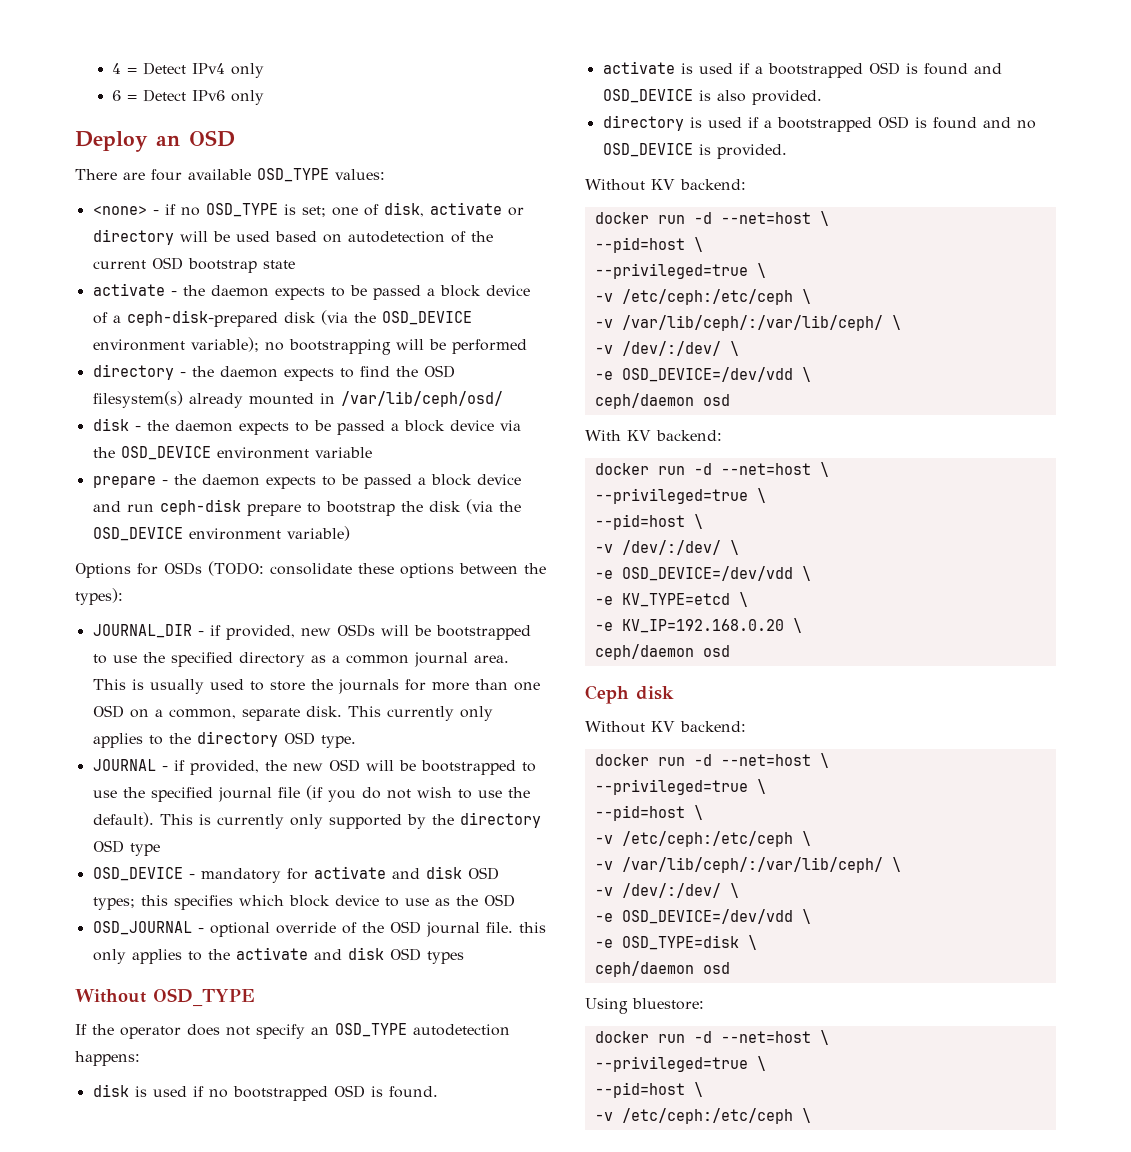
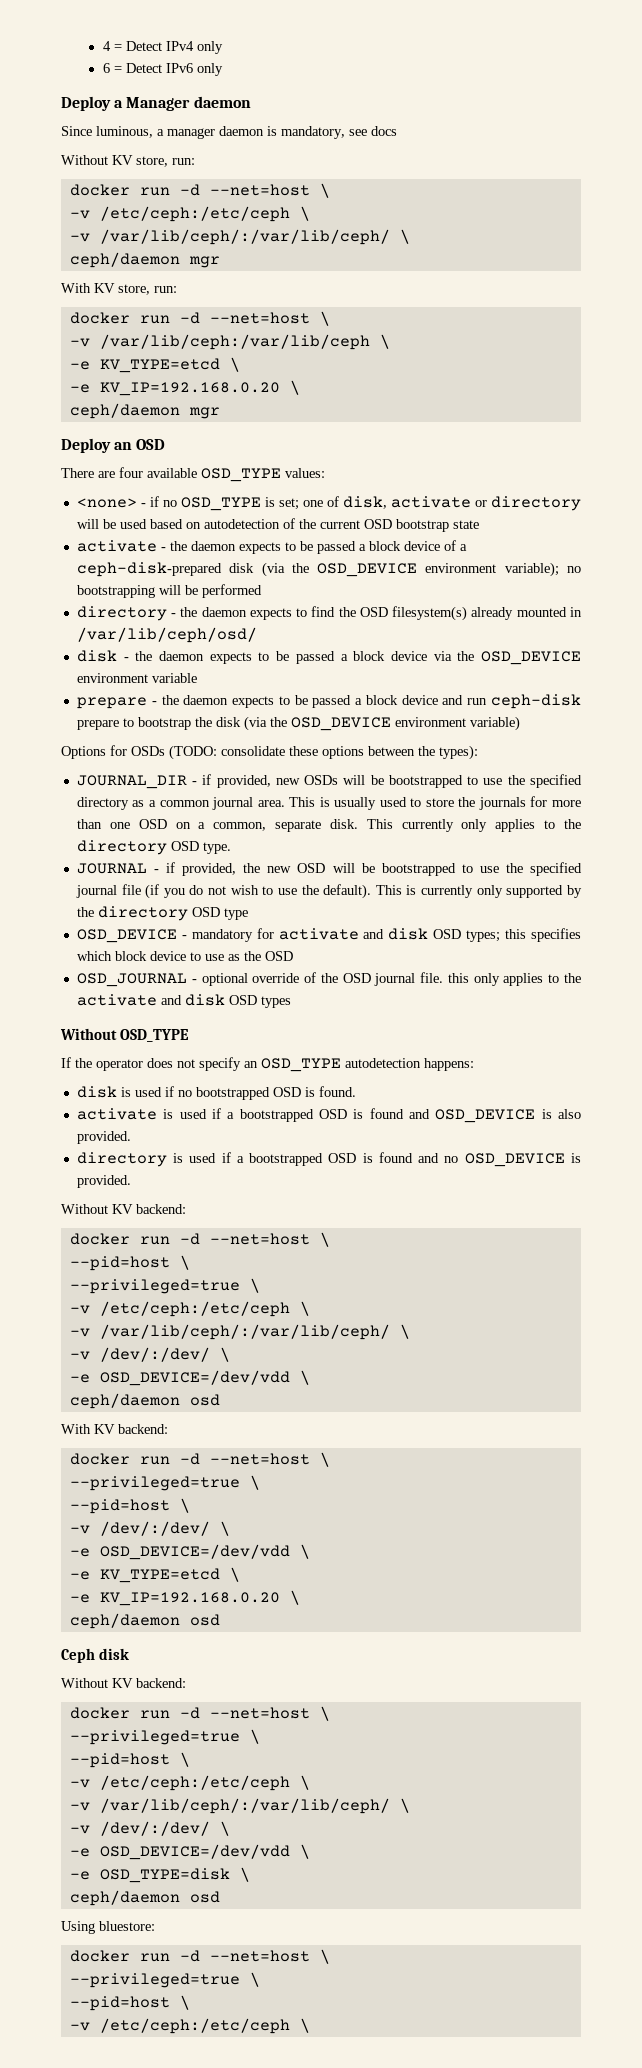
(265, 97) none -> [61,96,251,111] [61,126,397,139] [61,155,195,167] [69,183,330,198] [69,206,310,222] [69,229,410,245] [69,252,220,268] [61,283,177,295] [69,311,330,326] [69,334,390,350] [69,357,240,373] [69,380,300,396] [69,403,220,419] // Deploy a Manager daemon // Since luminous, a manager daemon is mandatory, see docs // Without KV store, run: // docker run -d --net=host \ // -v /etc/ceph:/etc/ceph \ // -v /var/lib/ceph/:/var/lib/ceph/ \ // ceph/daemon mgr // With KV store, run: // docker run -d --net=host \ // -v /var/lib/ceph:/var/lib/ceph \ // -e KV_TYPE=etcd \ // -e KV_IP=192.168.0.20 \ // ceph/daemon mgr

